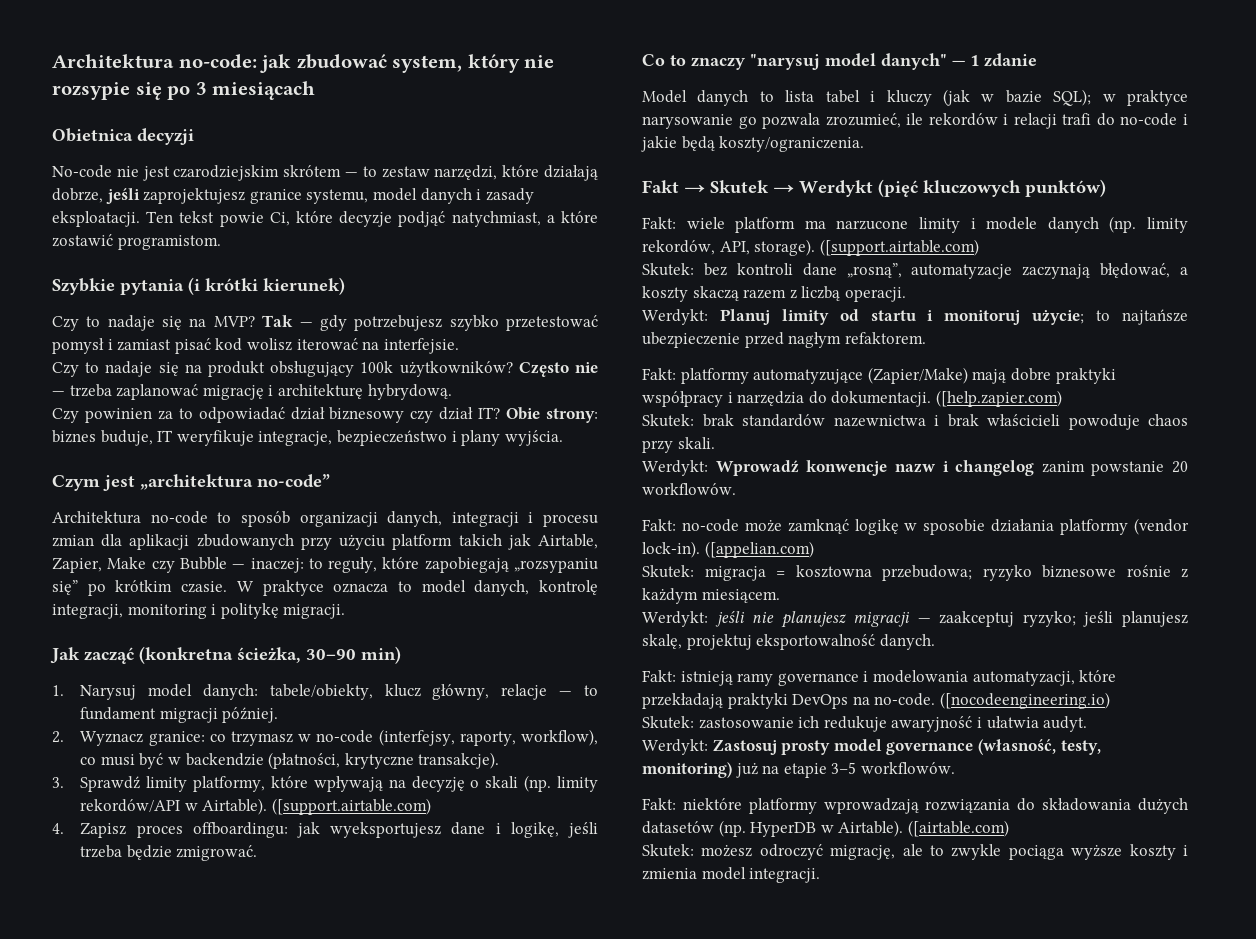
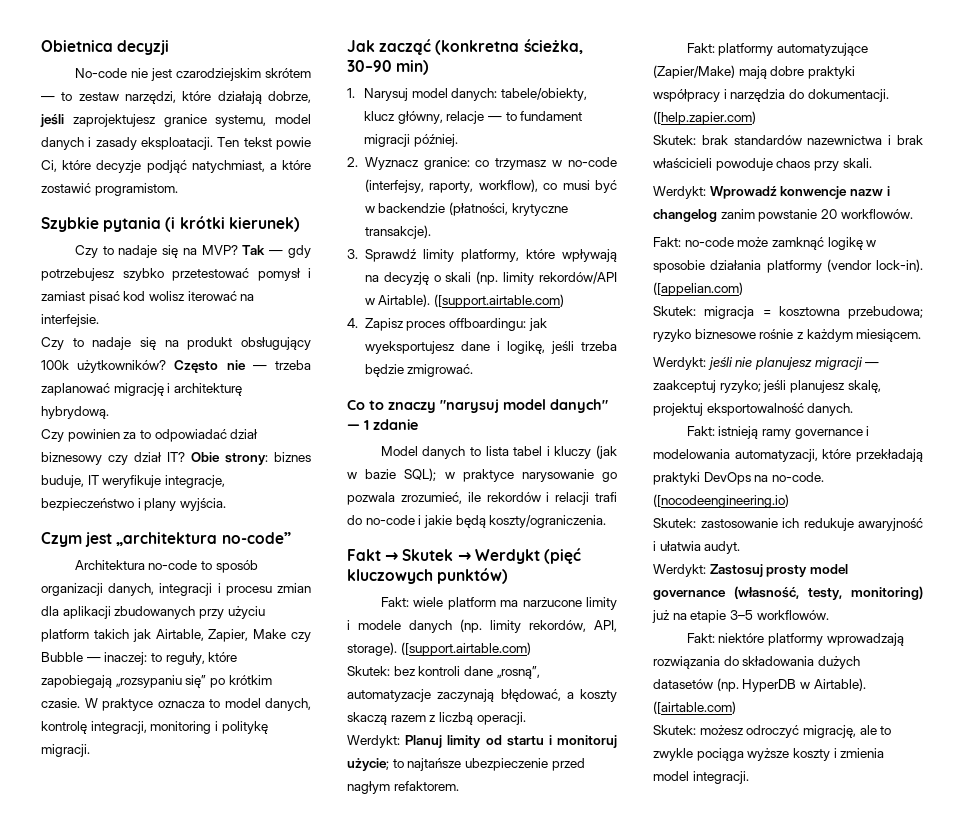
[52,54,555,73] [52,81,316,100] Architektura no-code: jak zbudować system, który nie rozsypie się po 3 miesiącach // -> (41, 46) none

